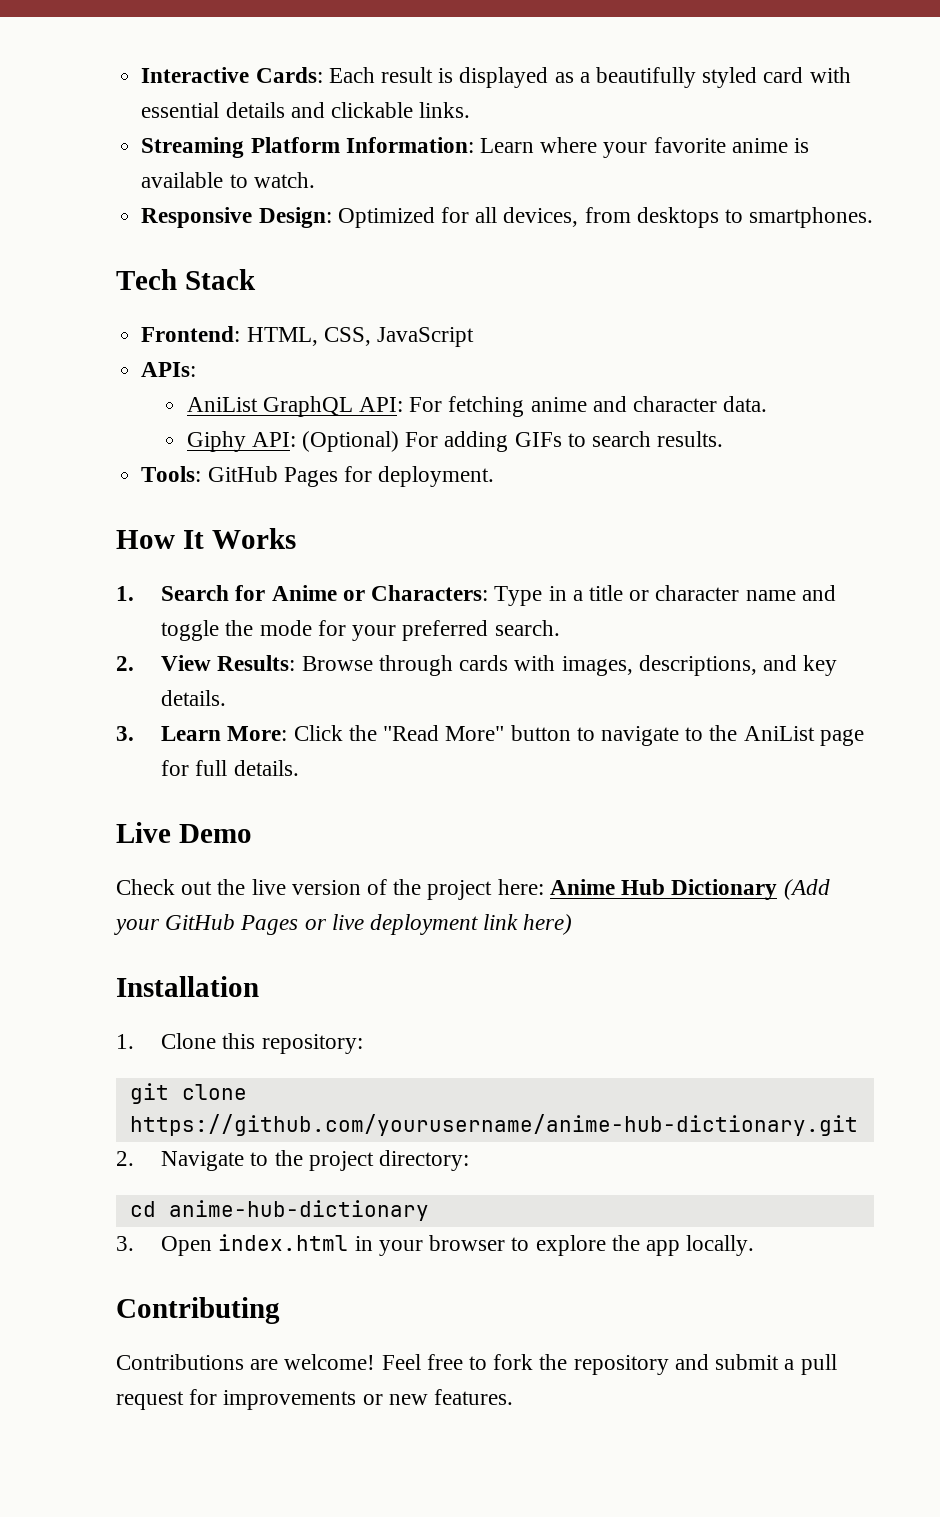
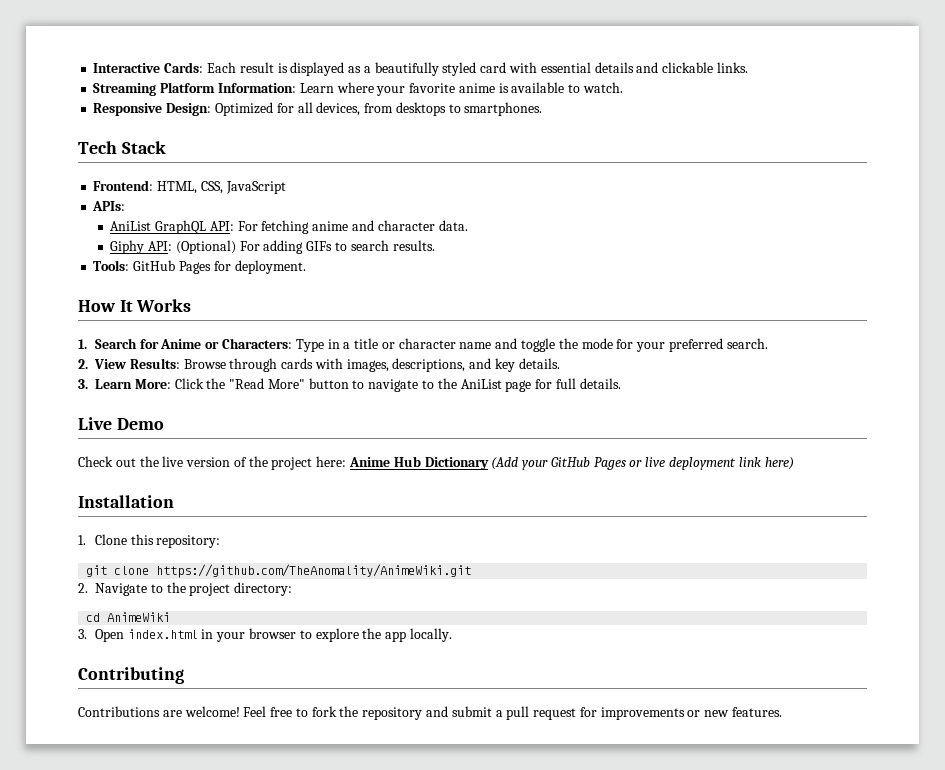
[129,1114,858,1136] https://github.com/yourusername/anime-hub-dictionary.git -> [156,564,472,578] https://github.com/TheAnomality/AnimeWiki.git
[168,1200,429,1221] anime-hub-dictionary -> [107,612,171,622] AnimeWiki

